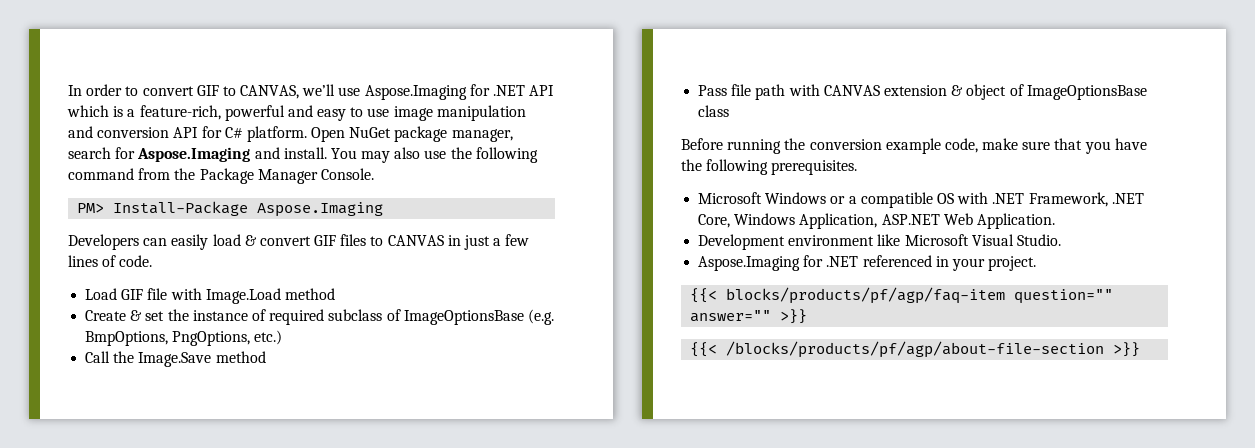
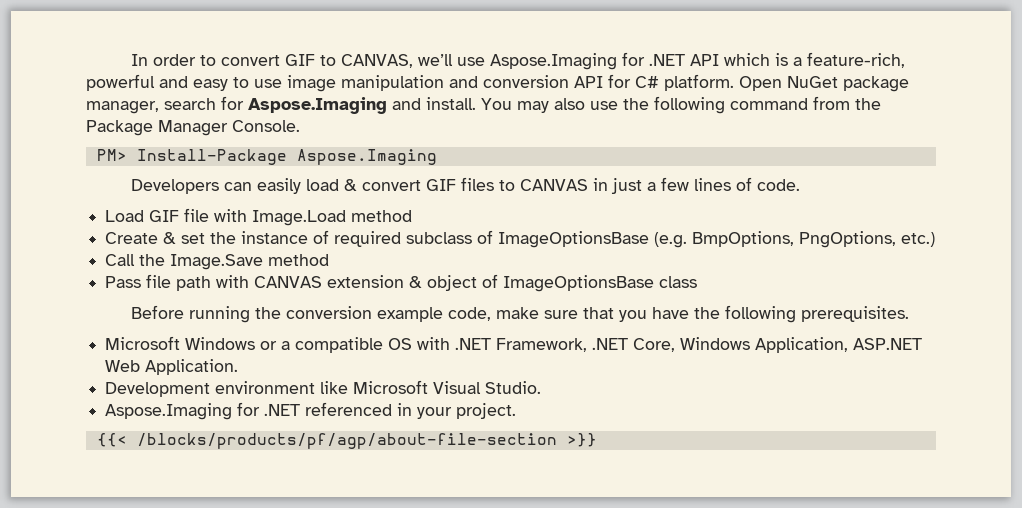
[690,287,1114,304] [690,309,808,324] // {{< blocks/products/pf/agp/faq-item question="" answer="" >}} -> (517, 411) none

